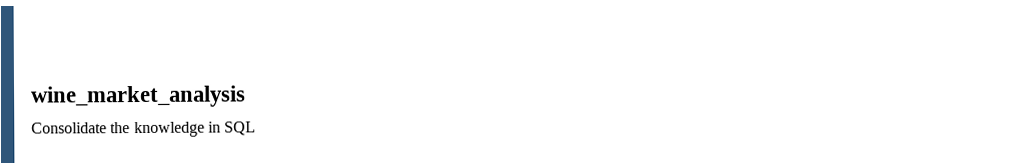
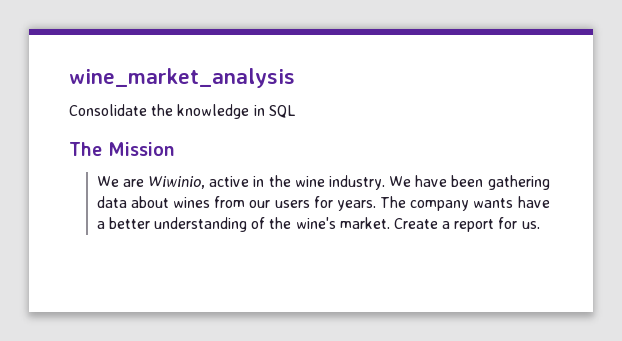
(257, 128) none -> [69,142,175,156] [96,175,550,190] [96,196,550,211] [96,217,540,232] // The Mission // We are Wiwinio, active in the wine industry. We have been gathering data about wines from our users for years. The company wants have a better understanding of the wine's market. Create a report for us.

